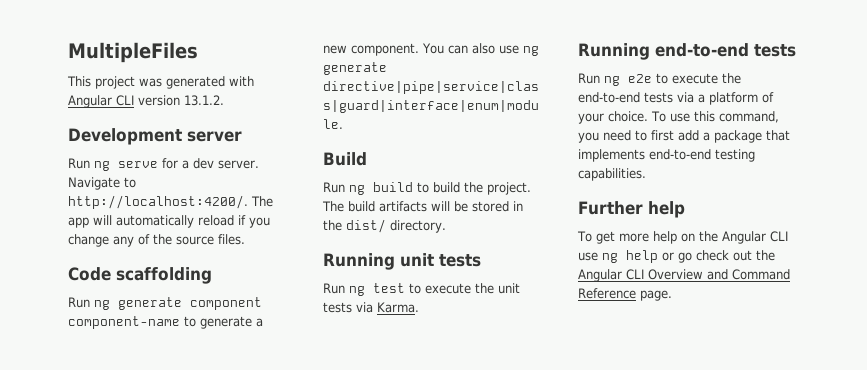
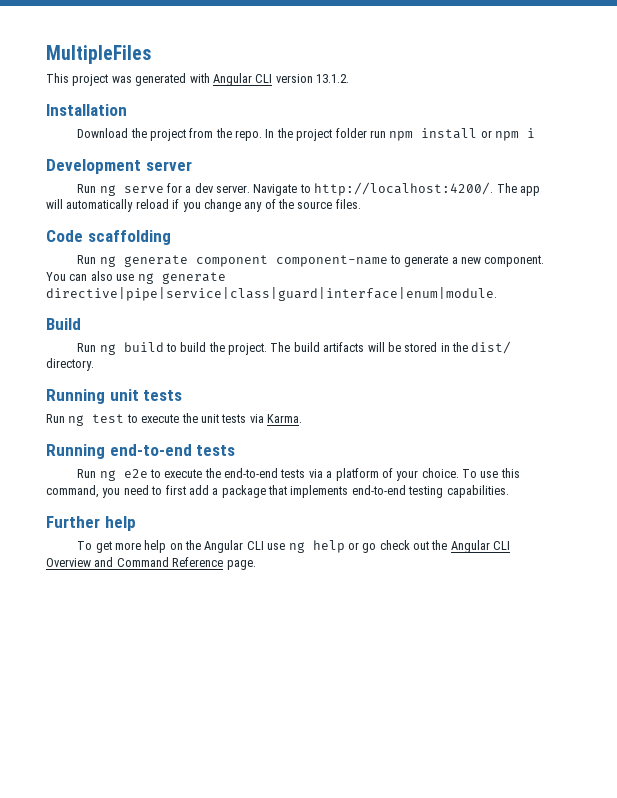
(224, 100) none -> [46,104,127,116] [77,128,536,141] // Installation // Download the project from the repo. In the project folder run npm install or npm i

